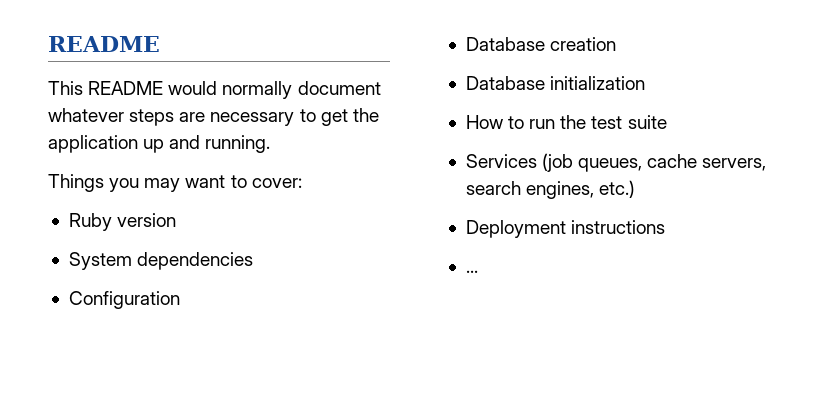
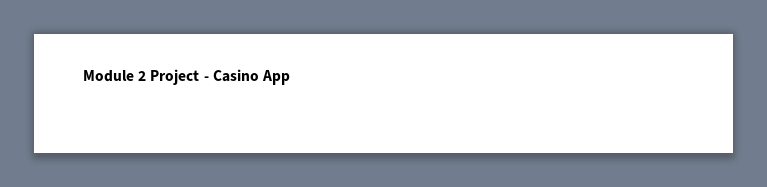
[48,36,160,52] [48,81,381,99] [48,108,379,126] [48,135,271,153] [48,174,302,192] [68,213,177,231] [68,252,254,270] [68,291,180,309] [465,37,617,51] [465,76,646,90] [465,115,667,129] [465,153,767,172] [465,180,636,199] [465,220,666,238] [465,270,478,273] README // This README would normally document whatever steps are necessary to get the application up and running. // Things you may want to cover: // Ruby version // System dependencies // Configuration // Database creation // Database initialization // How to run the test suite // Services (job queues, cache servers, search engines, etc.) // Deployment instructions // ... -> [83,69,290,85] Module 2 Project - Casino App

